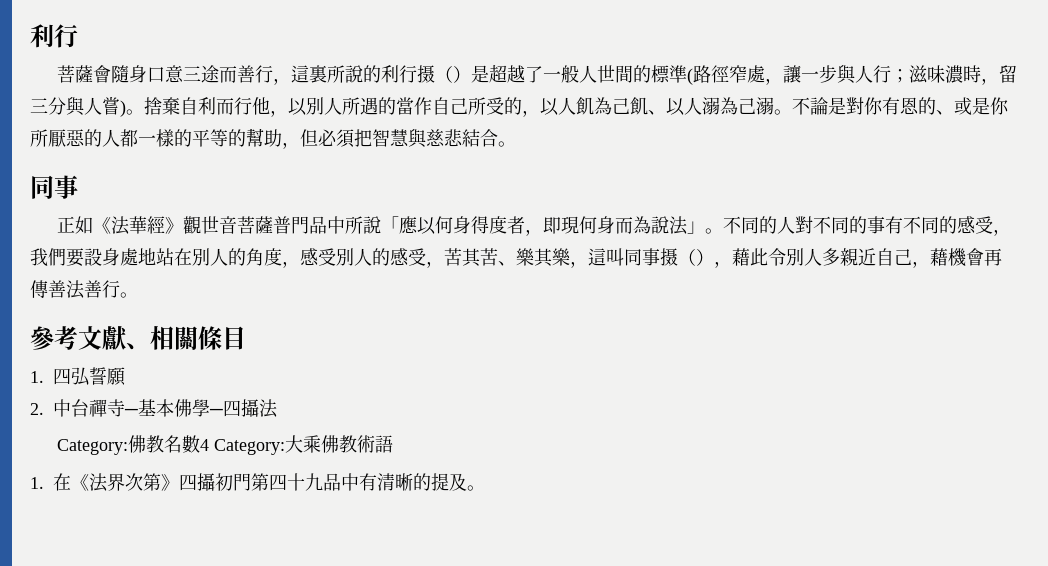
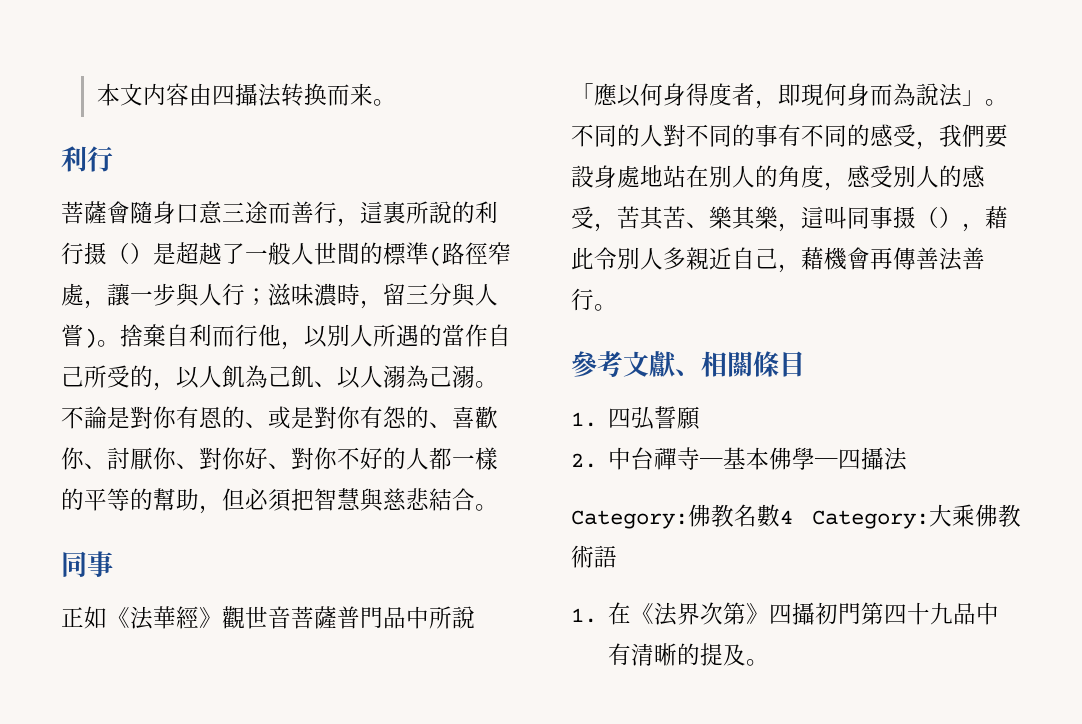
(30, 36) none -> [96,83,396,107] 本文内容由四攝法转换而来。 //
[990,97,1009,115] [30,129,85,147] 你所厭惡 -> [314,406,498,429] [61,447,383,470] 對你有怨的、喜歡你、討厭你、對你好、對你不好

